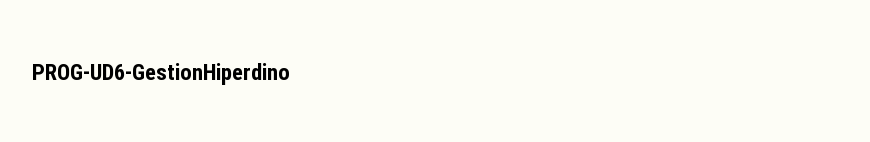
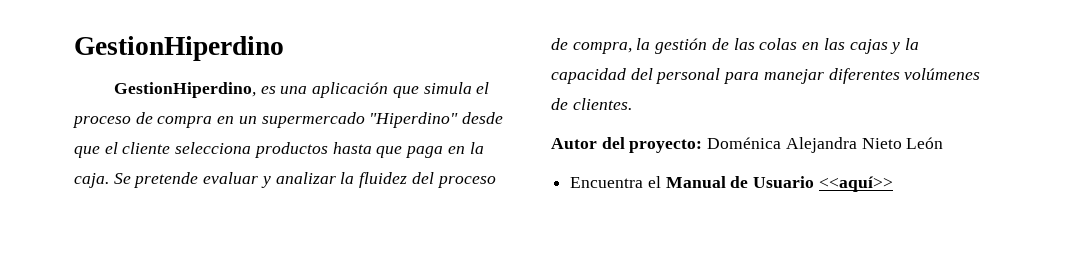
[32,63,290,85] PROG-UD6-GestionHiperdino -> [74,36,284,61] [113,82,490,98] [72,112,504,128] [74,142,484,158] [74,172,496,188] [551,38,919,54] [551,68,981,84] [551,98,632,110] [551,137,944,153] [570,176,893,192] GestionHiperdino // GestionHiperdino, es una aplicación que simula el proceso de compra en un supermercado "Hiperdino" desde que el cliente selecciona productos hasta que paga en la caja. Se pretende evaluar y analizar la fluidez del proceso de compra, la gestión de las colas en las cajas y la capacidad del personal para manejar diferentes volúmenes de clientes. // Autor del proyecto: Doménica Alejandra Nieto León // Encuentra el Manual de Usuario <<aquí>>

